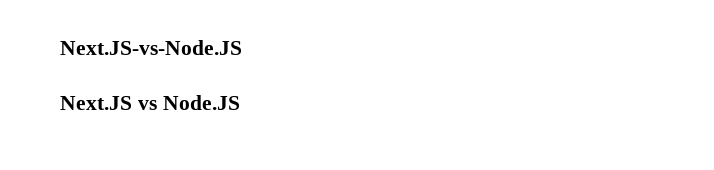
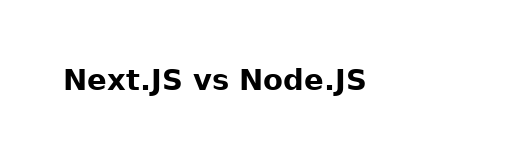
[60,40,242,55] Next.JS-vs-Node.JS // -> (63, 82) none

